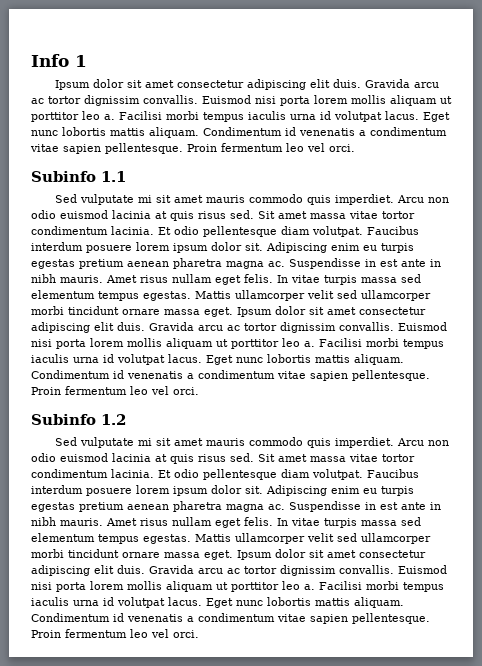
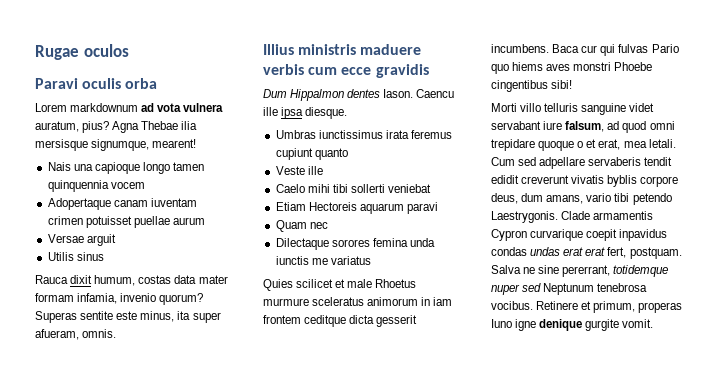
[31,54,87,67] [55,79,440,90] [31,95,452,106] [31,111,450,122] [31,127,447,138] [30,143,355,154] [31,171,126,182] [55,194,450,205] [31,210,415,221] [31,226,419,237] [31,242,414,253] [31,258,441,269] [31,274,421,285] [31,290,431,301] [31,306,426,317] [31,322,447,333] [31,338,444,349] [31,354,404,365] [31,370,430,381] [31,386,199,395] [31,414,126,425] [55,437,450,448] [31,453,415,464] [31,469,419,480] [31,485,414,496] [31,501,441,512] [31,517,421,528] [31,533,431,544] [31,549,426,560] [31,565,447,576] [31,581,444,592] [31,597,404,608] [31,613,430,624] [31,629,199,638] Info 1 // Ipsum dolor sit amet consectetur adipiscing elit duis. Gravida arcu ac tortor dignissim convallis. Euismod nisi porta lorem mollis aliquam ut porttitor leo a. Facilisi morbi tempus iaculis urna id volutpat lacus. Eget nunc lobortis mattis aliquam. Condimentum id venenatis a condimentum vitae sapien pellentesque. Proin fermentum leo vel orci. // Subinfo 1.1 // Sed vulputate mi sit amet mauris commodo quis imperdiet. Arcu non odio euismod lacinia at quis risus sed. Sit amet massa vitae tortor condimentum lacinia. Et odio pellentesque diam volutpat. Faucibus interdum posuere lorem ipsum dolor sit. Adipiscing enim eu turpis egestas pretium aenean pharetra magna ac. Suspendisse in est ante in nibh mauris. Amet risus nullam eget felis. In vitae turpis massa sed elementum tempus egestas. Mattis ullamcorper velit sed ullamcorper morbi tincidunt ornare massa eget. Ipsum dolor sit amet consectetur adipiscing elit duis. Gravida arcu ac tortor dignissim convallis. Euismod nisi porta lorem mollis aliquam ut porttitor leo a. Facilisi morbi tempus iaculis urna id volutpat lacus. Eget nunc lobortis mattis aliquam. Condimentum id venenatis a condimentum vitae sapien pellentesque. Proin fermentum leo vel orci. // Subinfo 1.2 // Sed vulputate mi sit amet mauris commodo quis imperdiet. Arcu non odio euismod lacinia at quis risus sed. Sit amet massa vitae tortor condimentum lacinia. Et odio pellentesque diam volutpat. Faucibus interdum posuere lorem ipsum dolor sit. Adipiscing enim eu turpis egestas pretium aenean pharetra magna ac. Suspendisse in est ante in nibh mauris. Amet risus nullam eget felis. In vitae turpis massa sed elementum tempus egestas. Mattis ullamcorper velit sed ullamcorper morbi tincidunt ornare massa eget. Ipsum dolor sit amet consectetur adipiscing elit duis. Gravida arcu ac tortor dignissim convallis. Euismod nisi porta lorem mollis aliquam ut porttitor leo a. Facilisi morbi tempus iaculis urna id volutpat lacus. Eget nunc lobortis mattis aliquam. Condimentum id venenatis a condimentum vitae sapien pellentesque. Proin fermentum leo vel orci. -> [35,44,129,60] [35,78,158,89] [35,103,224,112] [35,121,198,133] [35,139,197,151] [47,162,205,174] [47,180,145,192] [47,198,197,210] [47,216,205,228] [47,234,116,246] [47,252,104,261] [35,275,228,286] [35,293,204,305] [35,311,221,323] [35,329,117,340] [263,44,422,55] [263,64,429,78] [263,89,455,101] [263,107,348,119] [275,130,452,139] [275,148,348,160] [275,166,323,175] [275,184,432,193] [275,202,438,214] [275,220,328,232] [275,238,435,250] [275,256,371,265] [263,279,417,291] [263,297,453,306] [263,315,418,327] [491,44,679,56] [491,62,653,74] [491,80,573,92] [491,103,655,115] [491,121,675,133] [491,139,676,151] [491,157,673,169] [491,175,679,187] [491,193,672,205] [491,211,654,223] [491,229,668,241] [491,247,682,259] [491,265,669,277] [491,283,648,295] [491,301,683,313] [491,319,654,331] Rugae oculos // Paravi oculis orba // Lorem markdownum ad vota vulnera auratum, pius? Agna Thebae ilia mersisque signumque, mearent! // Nais una capioque longo tamen quinquennia vocem // Adopertaque canam iuventam crimen potuisset puellae aurum // Versae arguit // Utilis sinus // Rauca dixit humum, costas data mater formam infamia, invenio quorum? Superas sentite este minus, ita super afueram, omnis. // Illius ministris maduere verbis cum ecce gravidis // Dum Hippalmon dentes Iason. Caencu ille ipsa diesque. // Umbras iunctissimus irata feremus cupiunt quanto // Veste ille // Caelo mihi tibi sollerti veniebat // Etiam Hectoreis aquarum paravi // Quam nec // Dilectaque sorores femina unda iunctis me variatus // Quies scilicet et male Rhoetus murmure sceleratus animorum in iam frontem ceditque dicta gesserit incumbens. Baca cur qui fulvas Pario quo hiems aves monstri Phoebe cingentibus sibi! // Morti villo telluris sanguine videt servabant iure falsum, ad quod omni trepidare quoque o et erat, mea letali. Cum sed adpellare servaberis tendit edidit creverunt vivatis byblis corpore deus, dum amans, vario tibi petendo Laestrygonis. Clade armamentis Cypron curvarique coepit inpavidus condas undas erat erat fert, postquam. Salva ne sine pererrant, totidemque nuper sed Neptunum tenebrosa vocibus. Retinere et primum, properas Iuno igne denique gurgite vomit.

